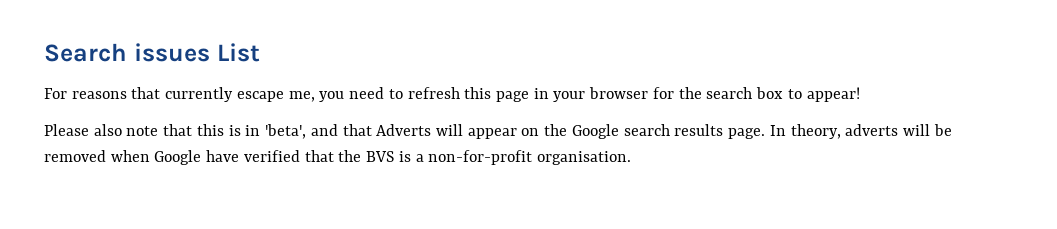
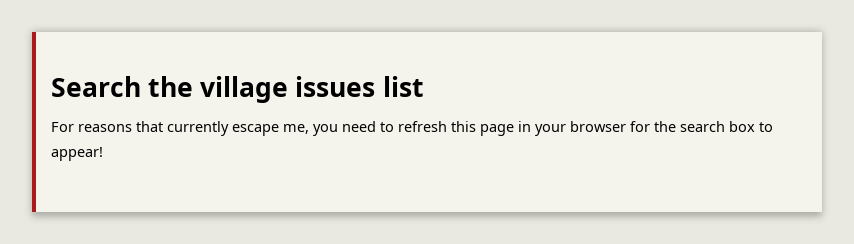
[133,43,260,62] issues List -> [148,76,424,103] the village issues list
[44,124,952,139] [44,150,631,165] // Please also note that this is in 'beta', and that Adverts will appear on the Google search results page. In theory, adverts will be removed when Google have verified that the BVS is a non-for-profit organisation. -> (103, 154) none

